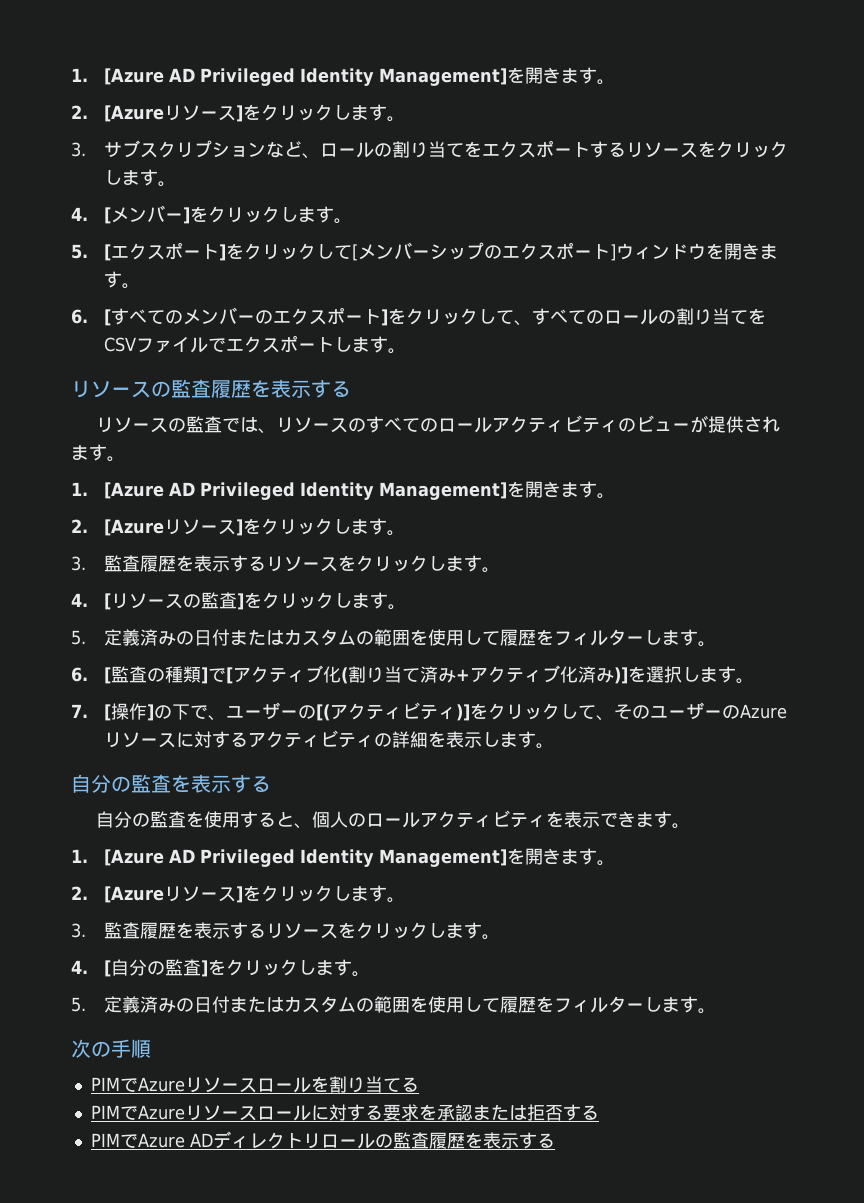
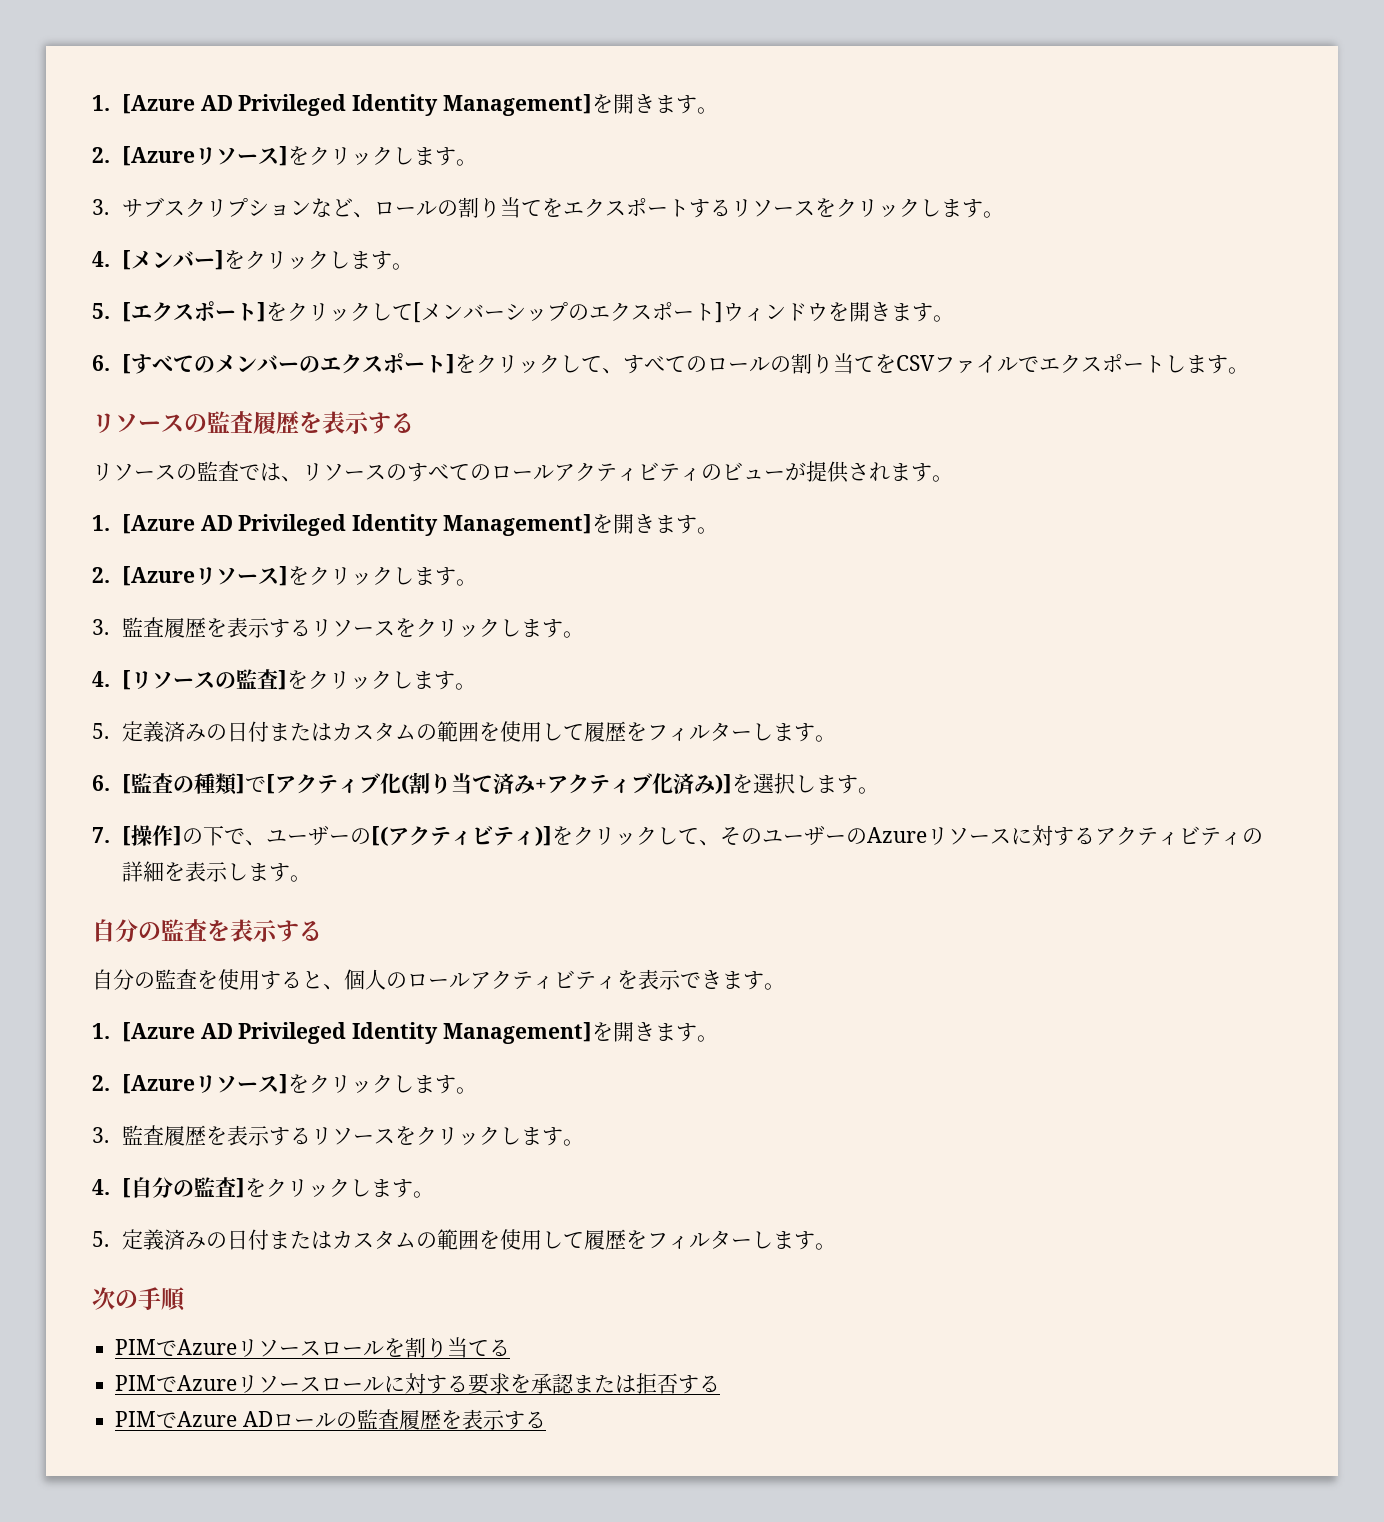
[212,1131,321,1149] ディレクトリ -> (273, 1419) none

